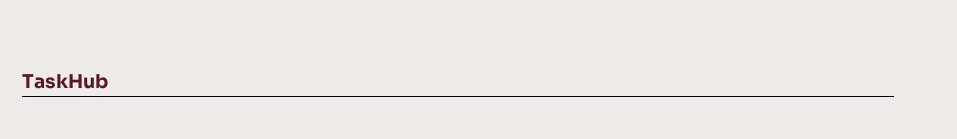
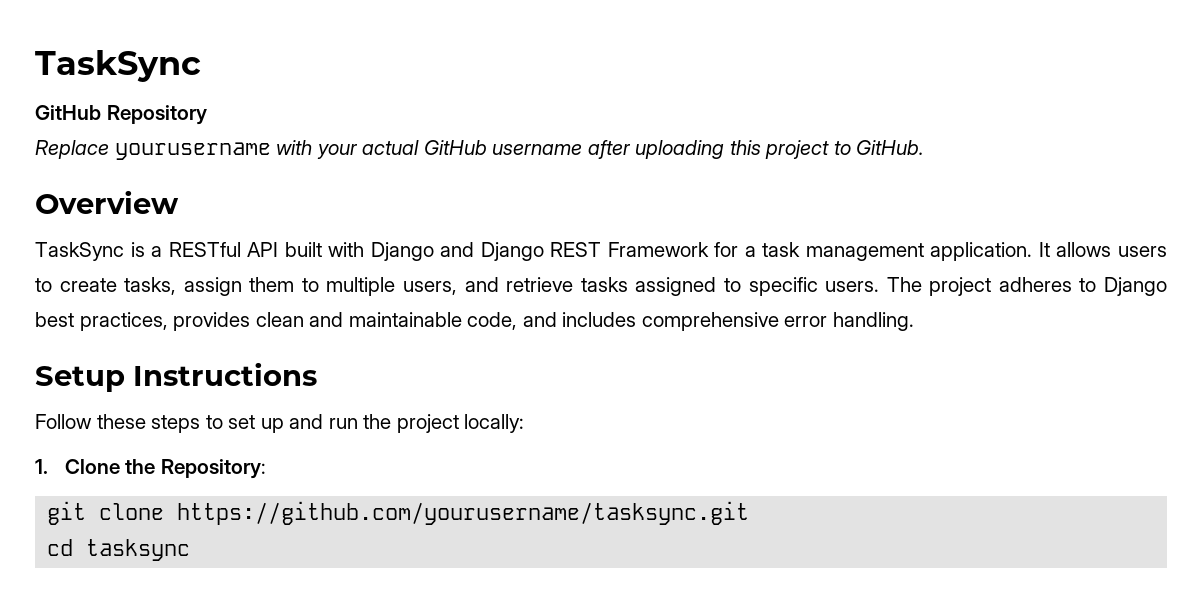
[22,74,108,89] TaskHub -> [35,50,201,82] [35,105,207,125] [35,140,925,160] [35,190,179,214] [35,242,1167,261] [35,277,1167,296] [35,312,914,331] [35,362,317,392] [35,414,525,433] [35,459,266,479] [47,501,750,525] [47,539,191,561] TaskSync // GitHub Repository // Replace yourusername with your actual GitHub username after uploading this project to GitHub. // Overview // TaskSync is a RESTful API built with Django and Django REST Framework for a task management application. It allows users to create tasks, assign them to multiple users, and retrieve tasks assigned to specific users. The project adheres to Django best practices, provides clean and maintainable code, and includes comprehensive error handling. // Setup Instructions // Follow these steps to set up and run the project locally: // 1. Clone the Repository: // git clone https://github.com/yourusername/tasksync.git // cd tasksync

